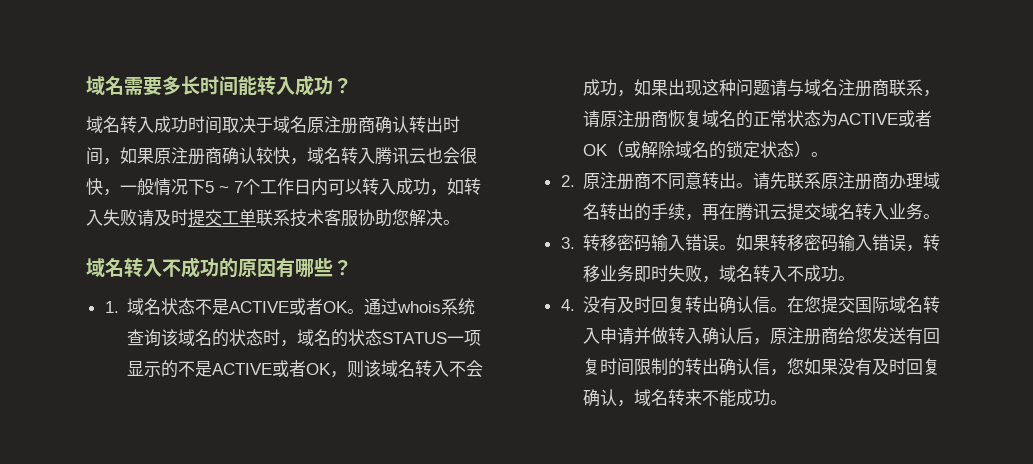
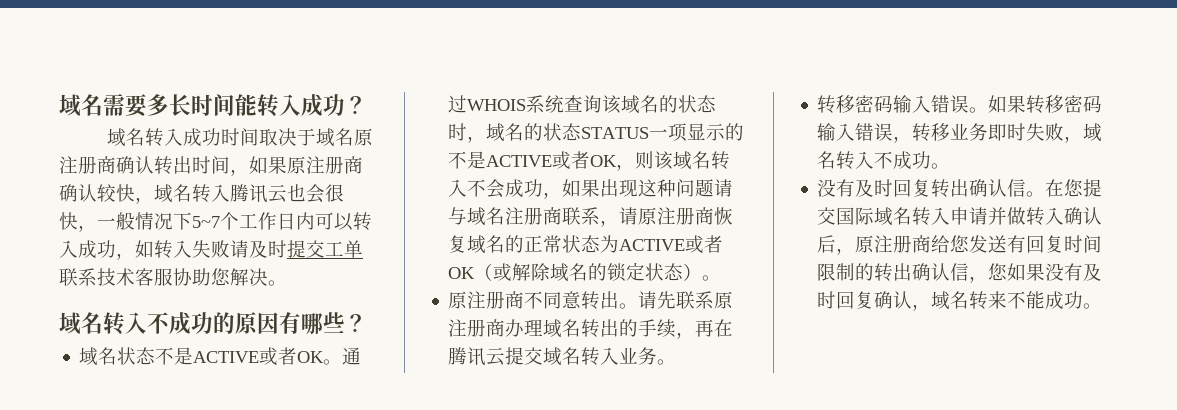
[205,181,243,193] 5 ~ 7 -> [192,216,220,228] 5~7
[104,301,119,313] 1. -> (367, 323) none
[397,301,442,313] whois -> [467,99,527,111] WHOIS
[560,175,575,187] 2. -> (722, 278) none
[560,237,575,249] 3. -> (677, 362) none
[560,299,575,311] 4. -> (951, 166) none

